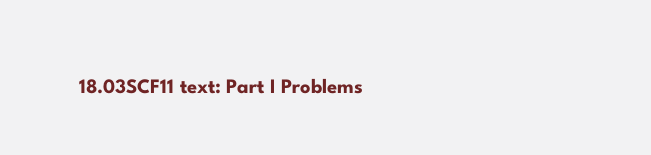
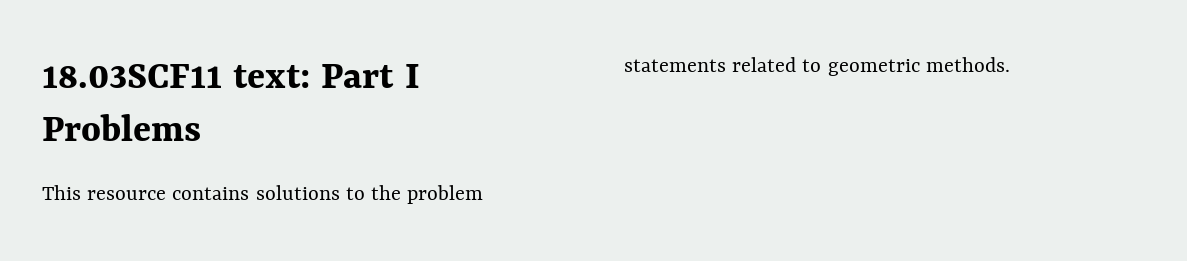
(364, 86) none -> [42,185,484,204] [624,57,1010,76] // This resource contains solutions to the problem statements related to geometric methods.

